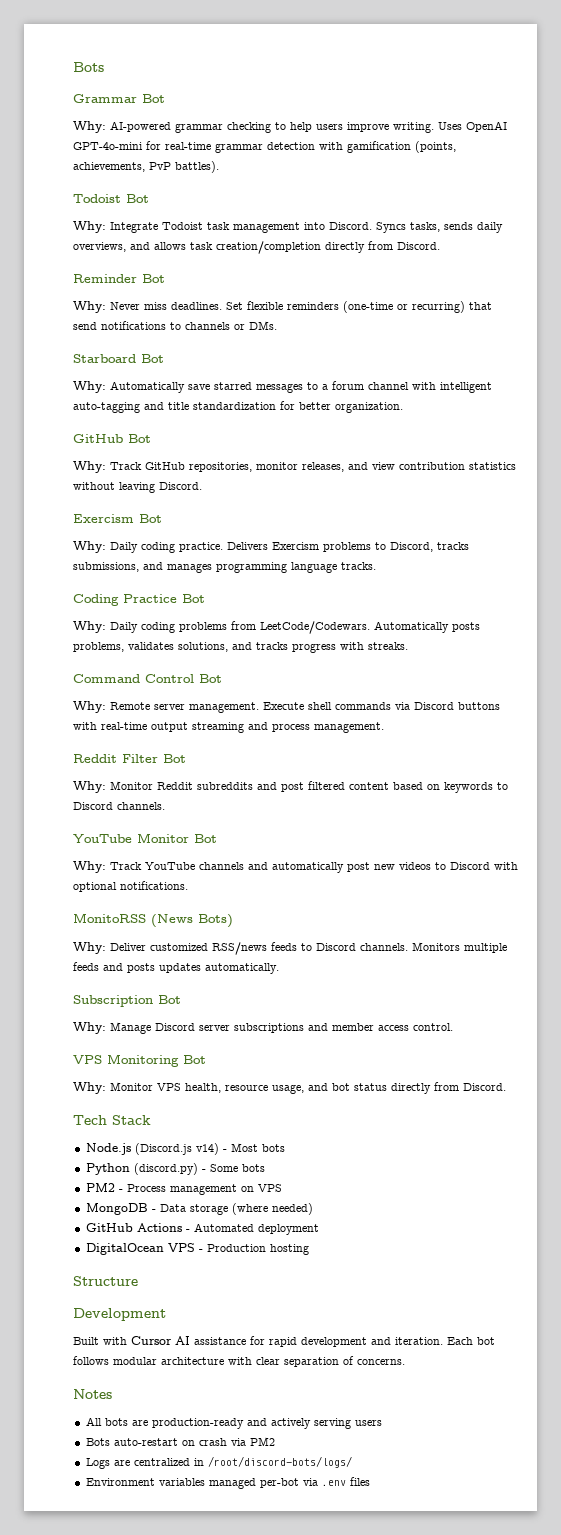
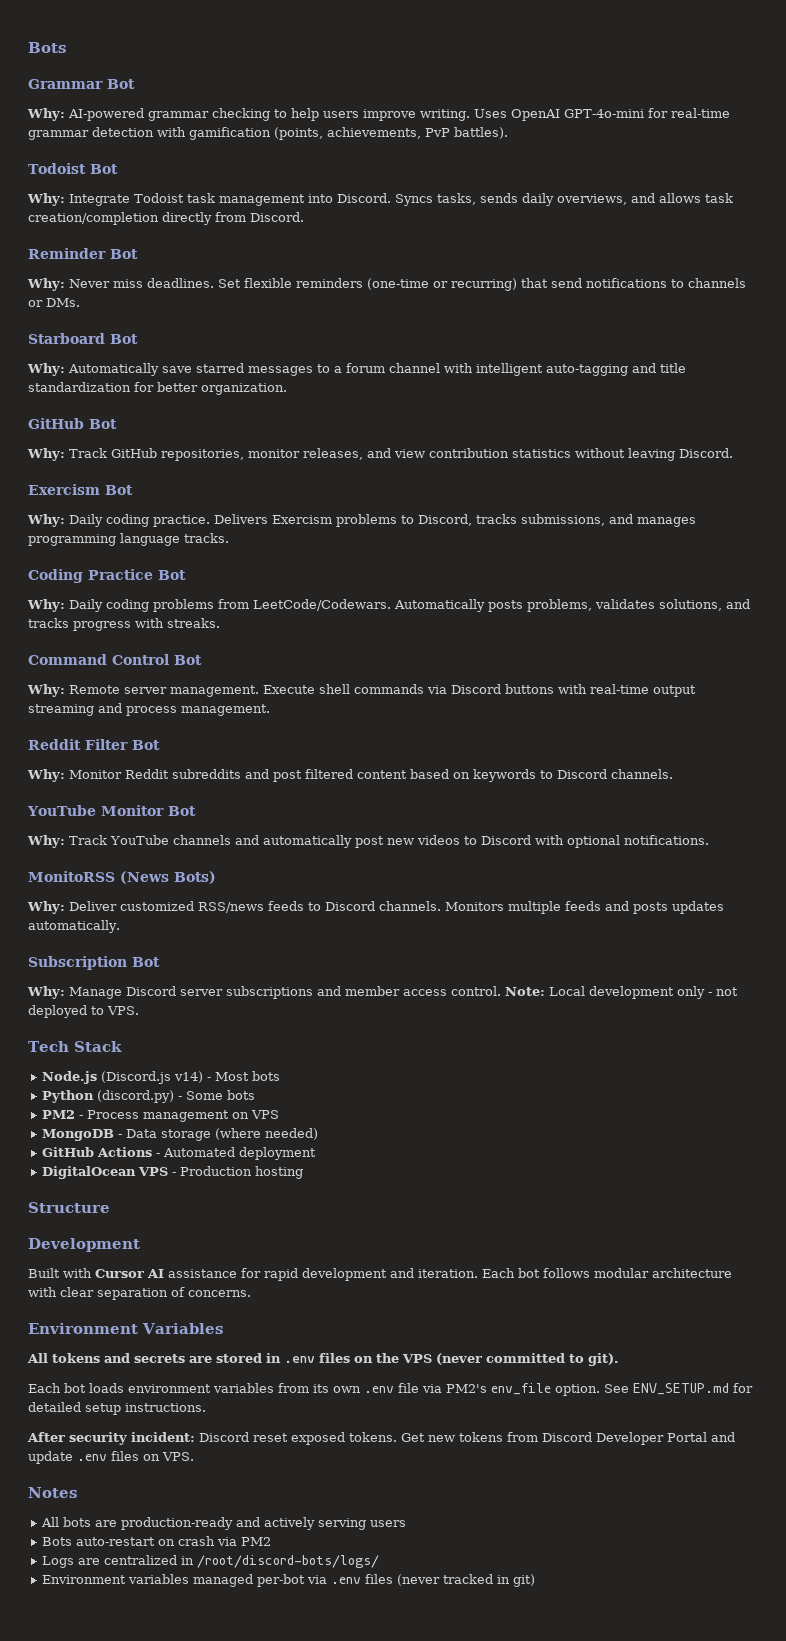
[73,1054,206,1067] [73,1082,506,1094] // VPS Monitoring Bot // Why: Monitor VPS health, resource usage, and bot status directly from Discord. -> [505,986,738,999] [28,1005,139,1018] Note: Local development only - not deployed to VPS.
(405, 1362) none -> [28,1323,223,1334] [27,1353,619,1366] [28,1383,753,1396] [28,1402,206,1415] [27,1432,735,1445] [28,1451,194,1464] // Environment Variables // All tokens and secrets are stored in .env files on the VPS (never committed to git). // Each bot loads environment variables from its own .env file via PM2's env_file option. See ENV_SETUP.md for detailed setup instructions. // After security incident: Discord reset exposed tokens. Get new tokens from Discord Developer Portal and update .env files on VPS.
(370, 1481) none -> [397,1574,536,1587] (never tracked in git)

